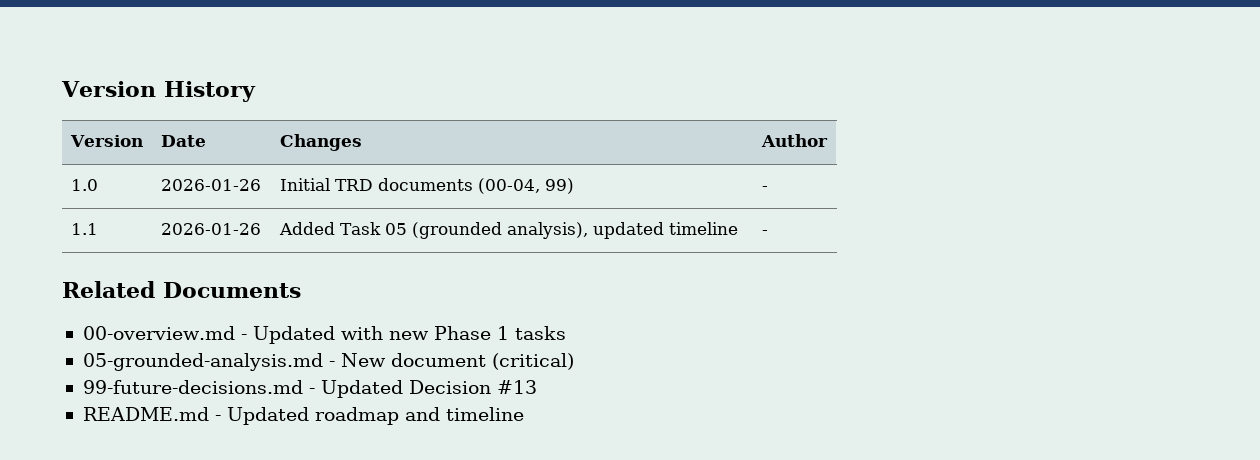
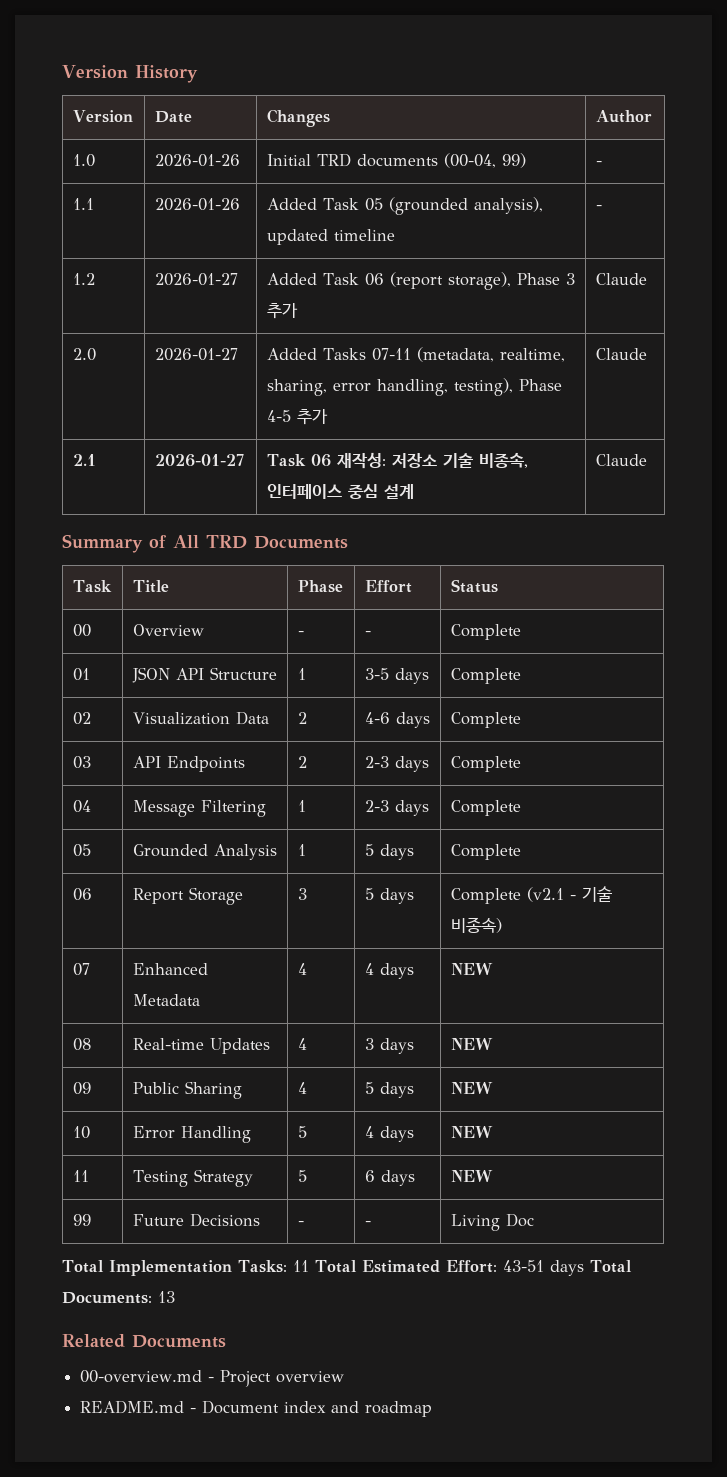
[62,281,301,298] [82,326,566,344] [82,353,574,371] [82,380,537,398] [82,407,524,425] // Related Documents // 00-overview.md - Updated with new Phase 1 tasks // 05-grounded-analysis.md - New document (critical) // 99-future-decisions.md - Updated Decision #13 // README.md - Updated roadmap and timeline -> [72,273,95,285] [154,273,238,286] [266,272,575,290] [266,303,298,319] [595,273,647,285] [72,348,96,361] [154,348,238,361] [266,347,565,362] [266,378,562,396] [266,409,328,425] [595,348,647,360] [72,454,96,466] [154,454,244,467] [266,452,528,469] [266,484,414,499] [595,454,647,466] [62,534,348,553] [72,580,112,593] [132,580,169,593] [297,580,343,593] [364,580,412,593] [450,579,498,593] [72,624,91,637] [132,624,204,636] [297,631,304,636] [364,631,371,636] [450,624,521,640] [72,668,90,681] [131,667,277,683] [297,668,306,680] [364,668,429,684] [450,668,521,684] [72,712,91,725] [132,711,269,725] [297,712,307,724] [364,712,430,728] [450,712,521,728] [72,756,91,769] [132,756,245,772] [297,756,307,768] [364,756,429,772] [450,756,521,772] [72,800,91,813] [132,800,266,817] [297,800,306,812] [364,800,429,816] [450,800,521,816] [72,844,91,857] [132,844,277,860] [297,844,306,856] [364,844,414,860] [450,844,521,860] [72,888,92,901] [132,887,243,905] [297,888,307,900] [364,888,414,904] [450,886,612,904] [450,917,502,933] [72,963,90,976] [132,963,208,975] [132,994,200,1006] [297,963,307,975] [364,963,414,979] [450,963,493,975] [72,1038,91,1051] [132,1038,270,1054] [297,1038,307,1050] [364,1038,414,1054] [450,1038,493,1050] [72,1082,91,1095] [132,1081,242,1099] [297,1082,307,1094] [364,1082,414,1098] [450,1082,493,1094] [72,1126,90,1139] [132,1126,251,1143] [297,1126,307,1138] [364,1126,414,1142] [450,1126,493,1138] [72,1170,89,1182] [132,1169,253,1187] [297,1170,307,1182] [364,1170,415,1186] [450,1170,493,1182] [72,1214,91,1226] [132,1213,260,1227] [297,1221,304,1226] [364,1221,371,1226] [450,1213,534,1231] [62,1260,632,1276] [62,1291,175,1304] [62,1334,226,1348] [80,1370,345,1387] [80,1400,433,1417] // 1.2 | 2026-01-27 | Added Task 06 (report storage), Phase 3 추가 | Claude // 2.0 | 2026-01-27 | Added Tasks 07-11 (metadata, realtime, sharing, error handling, testing), Phase 4-5 추가 | Claude // 2.1 | 2026-01-27 | Task 06 재작성: 저장소 기술 비종속, 인터페이스 중심 설계 | Claude // Summary of All TRD Documents // Task | Title | Phase | Effort | Status // 00 | Overview | - | - | Complete // 01 | JSON API Structure | 1 | 3-5 days | Complete // 02 | Visualization Data | 2 | 4-6 days | Complete // 03 | API Endpoints | 2 | 2-3 days | Complete // 04 | Message Filtering | 1 | 2-3 days | Complete // 05 | Grounded Analysis | 1 | 5 days | Complete // 06 | Report Storage | 3 | 5 days | Complete (v2.1 - 기술 비종속) // 07 | Enhanced Metadata | 4 | 4 days | NEW // 08 | Real-time Updates | 4 | 3 days | NEW // 09 | Public Sharing | 4 | 5 days | NEW // 10 | Error Handling | 5 | 4 days | NEW // 11 | Testing Strategy | 5 | 6 days | NEW // 99 | Future Decisions | - | - | Living Doc // Total Implementation Tasks: 11 Total Estimated Effort: 43-51 days Total Documents: 13 // Related Documents // 00-overview.md - Project overview // README.md - Document index and roadmap

